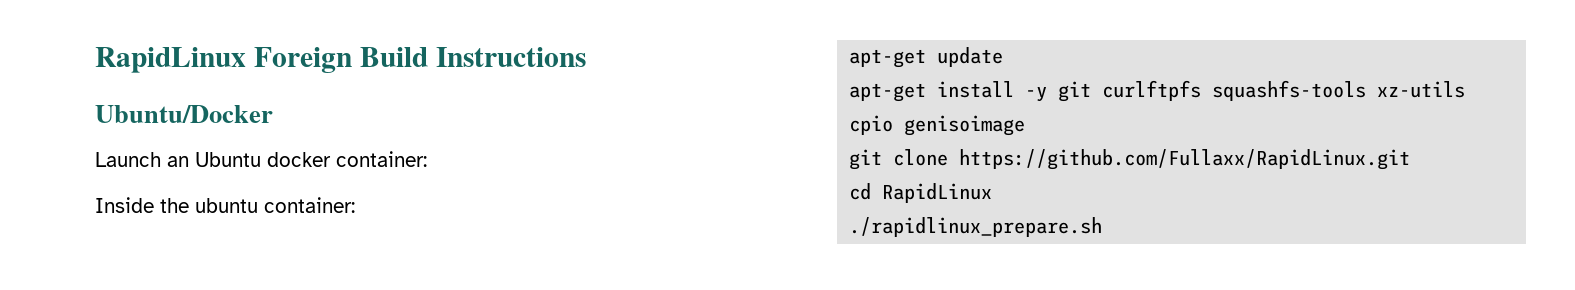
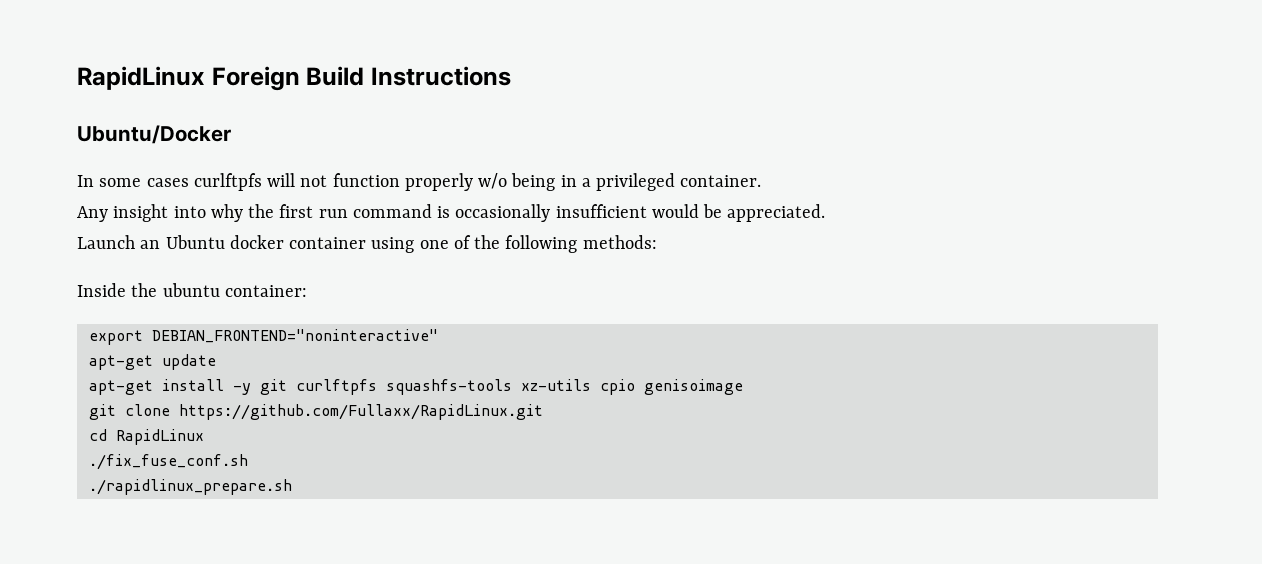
[95,151,427,167] Launch an Ubuntu docker container: -> [77,173,762,191] [77,204,826,222] [77,235,657,253] In some cases curlftpfs will not function properly w/o being in a privileged container. // Any insight into why the first run command is occasionally insufficient would be appreciated. // Launch an Ubuntu docker container using one of the following methods:
(355, 205) none -> [88,329,438,345] // export DEBIAN_FRONTEND="noninteractive"
(993, 193) none -> [88,454,248,470] // ./fix_fuse_conf.sh

